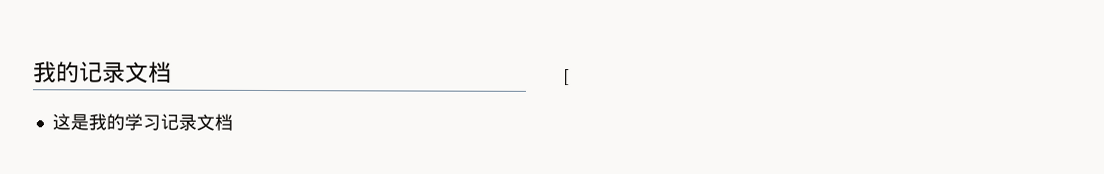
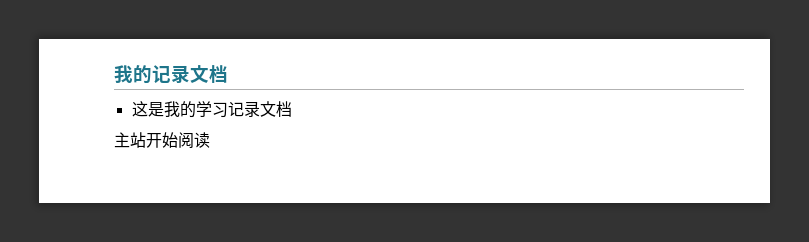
[563,69,570,86] [ -> [114,132,210,148] 主站开始阅读

